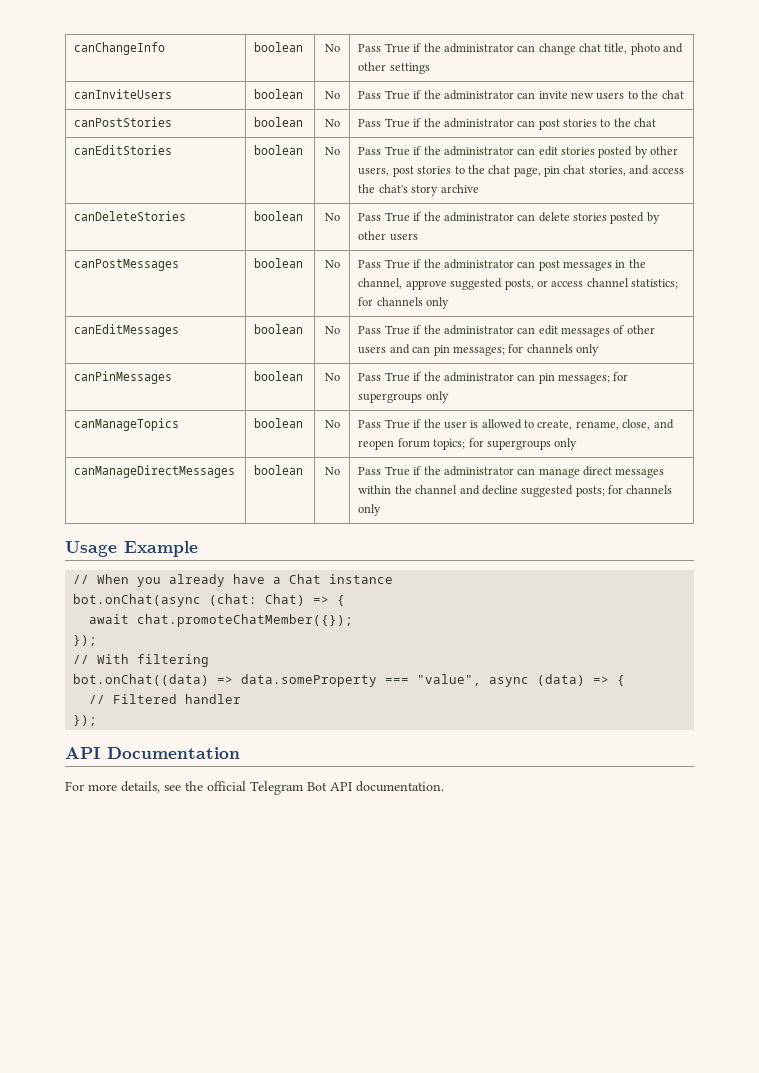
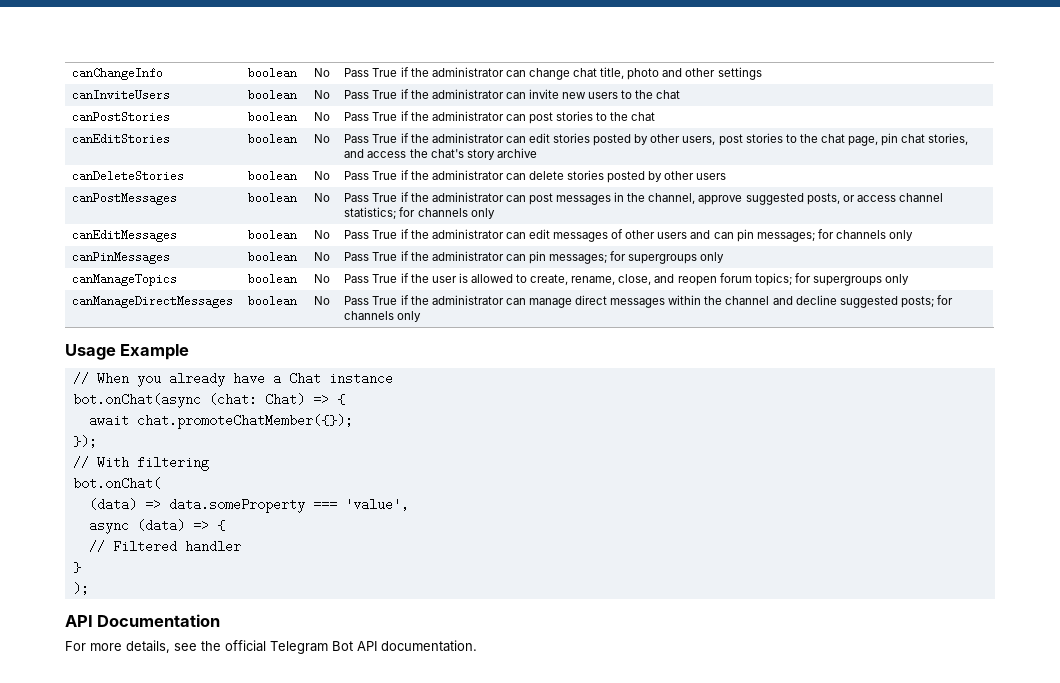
[73,674,210,686] bot.onChat((data) -> [72,477,161,490] [88,498,137,511] bot.onChat( // (data)
[417,674,482,686] "value", -> [344,498,409,511] 'value', //
[73,715,98,726] }); -> [72,562,81,573] [72,582,89,595] } // );

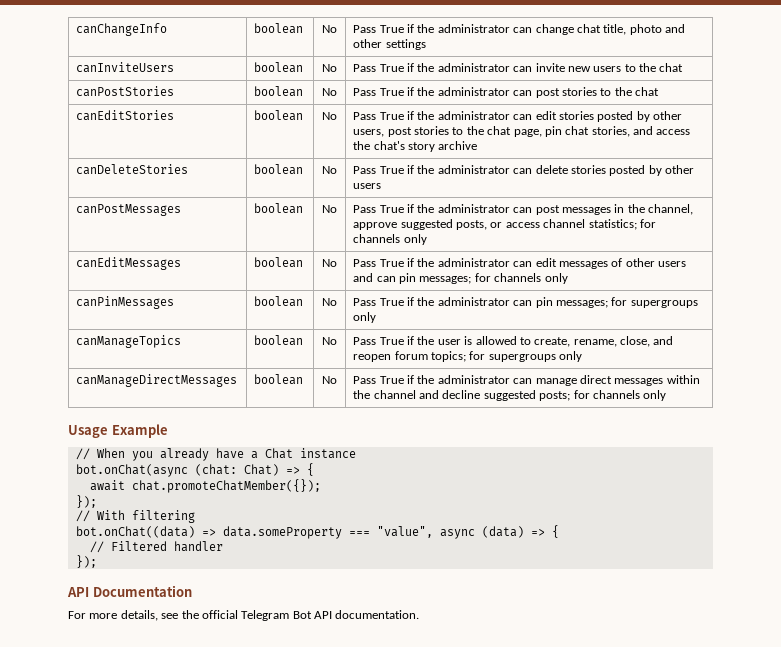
[72,477,161,490] [88,498,137,511] bot.onChat( // (data) -> [75,526,195,538] bot.onChat((data)
[344,498,409,511] 'value', // -> [376,526,433,538] "value",
[72,562,81,573] [72,582,89,595] } // ); -> [75,555,97,568] });

